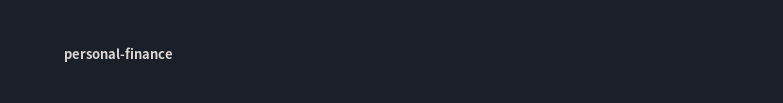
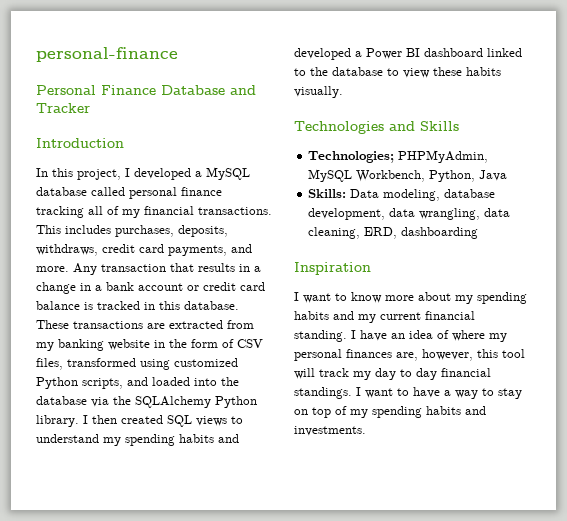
(173, 54) none -> [36,85,256,95] [36,103,90,113] [36,138,124,148] [36,167,250,180] [36,187,222,199] [36,206,272,218] [36,225,228,237] [36,244,252,256] [36,263,261,275] [36,282,265,294] [36,301,239,310] [36,320,254,329] [36,339,263,351] [36,358,238,370] [36,377,239,389] [36,396,257,408] [36,415,243,427] [36,434,239,446] [294,48,522,60] [294,67,501,78] [294,86,343,98] [294,121,459,134] [308,150,489,163] [308,169,508,182] [308,189,496,201] [308,208,511,220] [308,227,479,239] [294,262,371,275] [294,292,527,304] [294,311,475,323] [294,330,507,342] [294,349,525,361] [294,368,491,380] [294,387,522,399] [294,406,486,418] [294,426,366,436] // Personal Finance Database and Tracker // Introduction // In this project, I developed a MySQL database called personal finance tracking all of my financial transactions. This includes purchases, deposits, withdraws, credit card payments, and more. Any transaction that results in a change in a bank account or credit card balance is tracked in this database. These transactions are extracted from my banking website in the form of CSV files, transformed using customized Python scripts, and loaded into the database via the SQLAlchemy Python library. I then created SQL views to understand my spending habits and developed a Power BI dashboard linked to the database to view these habits visually. // Technologies and Skills // Technologies; PHPMyAdmin, MySQL Workbench, Python, Java // Skills: Data modeling, database development, data wrangling, data cleaning, ERD, dashboarding // Inspiration // I want to know more about my spending habits and my current financial standing. I have an idea of where my personal finances are, however, this tool will track my day to day financial standings. I want to have a way to stay on top of my spending habits and investments.

